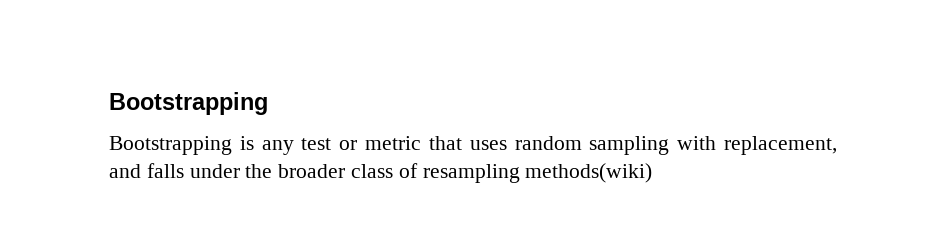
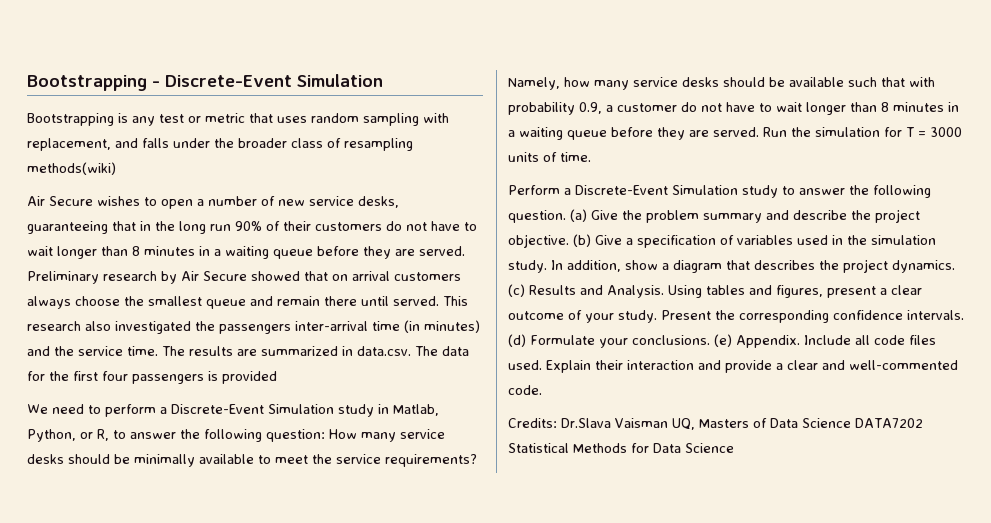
[109,92,268,115] Bootstrapping -> [27,74,383,91] Bootstrapping - Discrete-Event Simulation
(653, 173) none -> [27,196,399,209] [27,221,477,234] [27,246,465,259] [27,271,461,284] [27,296,468,309] [27,320,480,334] [27,346,469,356] [27,371,277,384] [27,404,439,417] [27,429,445,442] [27,454,477,467] [508,77,935,90] [508,102,959,115] [508,127,962,140] [508,152,591,162] [508,185,931,198] [508,209,920,223] [508,234,936,248] [508,259,955,273] [508,284,922,298] [508,310,964,323] [508,334,936,348] [508,360,958,373] [508,385,542,395] [508,418,923,430] [508,443,734,453] // Air Secure wishes to open a number of new service desks, guaranteeing that in the long run 90% of their customers do not have to wait longer than 8 minutes in a waiting queue before they are served. Preliminary research by Air Secure showed that on arrival customers always choose the smallest queue and remain there until served. This research also investigated the passengers inter-arrival time (in minutes) and the service time. The results are summarized in data.csv. The data for the first four passengers is provided // We need to perform a Discrete-Event Simulation study in Matlab, Python, or R, to answer the following question: How many service desks should be minimally available to meet the service requirements? Namely, how many service desks should be available such that with probability 0.9, a customer do not have to wait longer than 8 minutes in a waiting queue before they are served. Run the simulation for T = 3000 units of time. // Perform a Discrete-Event Simulation study to answer the following question. (a) Give the problem summary and describe the project objective. (b) Give a specification of variables used in the simulation study. In addition, show a diagram that describes the project dynamics. (c) Results and Analysis. Using tables and figures, present a clear outcome of your study. Present the corresponding confidence intervals. (d) Formulate your conclusions. (e) Appendix. Include all code files used. Explain their interaction and provide a clear and well-commented code. // Credits: Dr.Slava Vaisman UQ, Masters of Data Science DATA7202 Statistical Methods for Data Science

